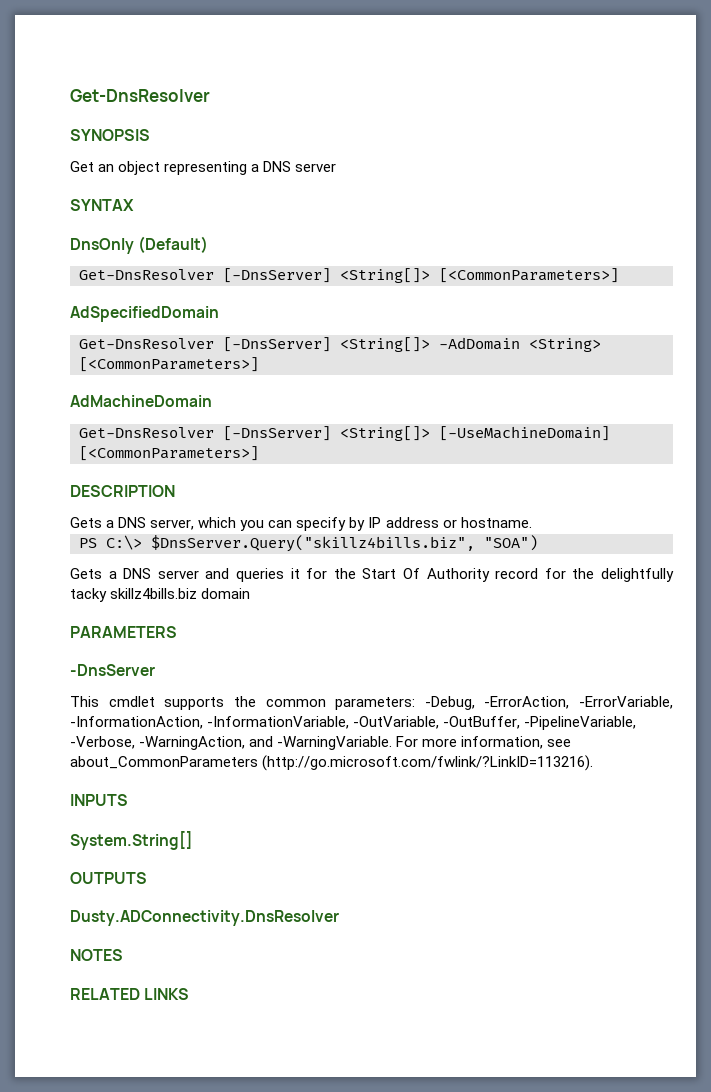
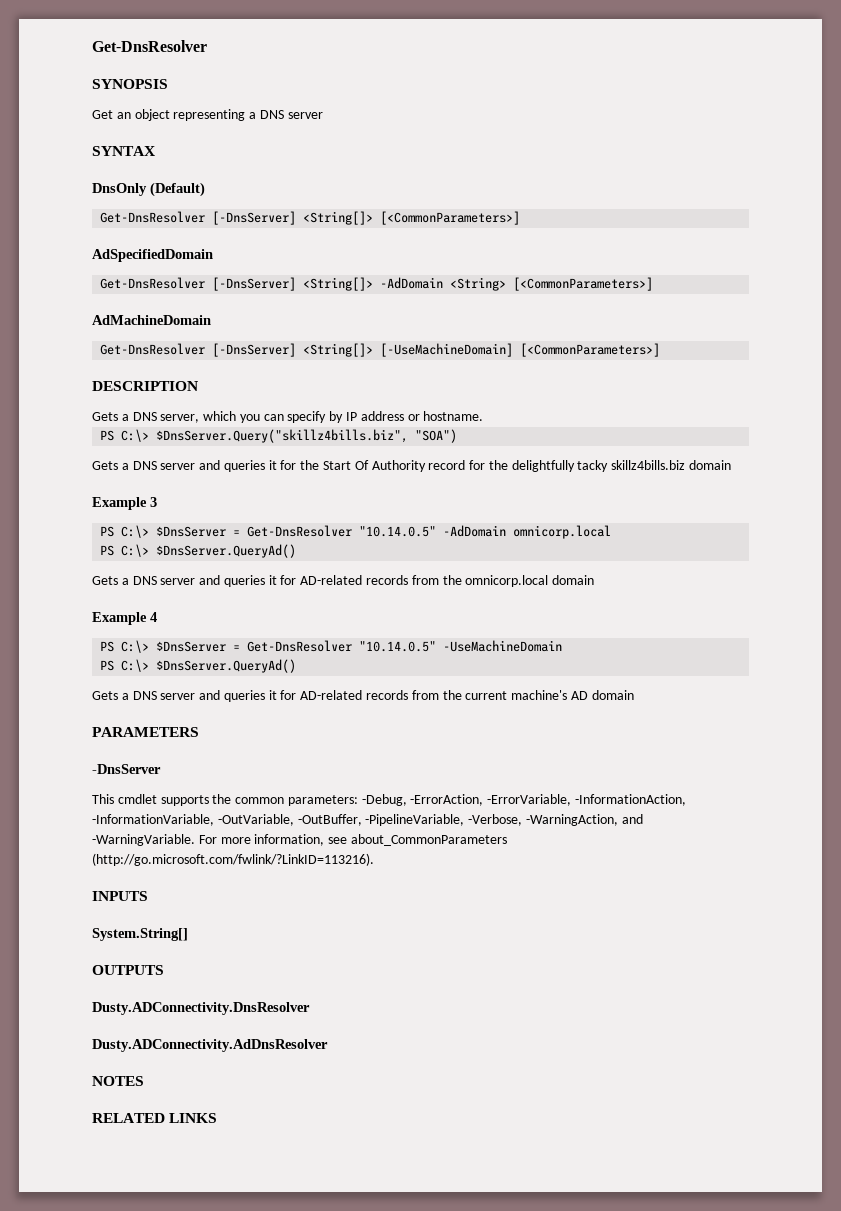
(251, 593) none -> [92,497,157,510] [100,525,612,539] [100,544,297,558] [92,575,595,587] [92,612,157,625] [100,640,563,653] [100,659,297,673] [92,690,634,702] // Example 3 // PS C:\> $DnsServer = Get-DnsResolver "10.14.0.5" -AdDomain omnicorp.local // PS C:\> $DnsServer.QueryAd() // Gets a DNS server and queries it for AD-related records from the omnicorp.local domain // Example 4 // PS C:\> $DnsServer = Get-DnsResolver "10.14.0.5" -UseMachineDomain // PS C:\> $DnsServer.QueryAd() // Gets a DNS server and queries it for AD-related records from the current machine's AD domain
(339, 918) none -> [92,1039,328,1052] // Dusty.ADConnectivity.AdDnsResolver

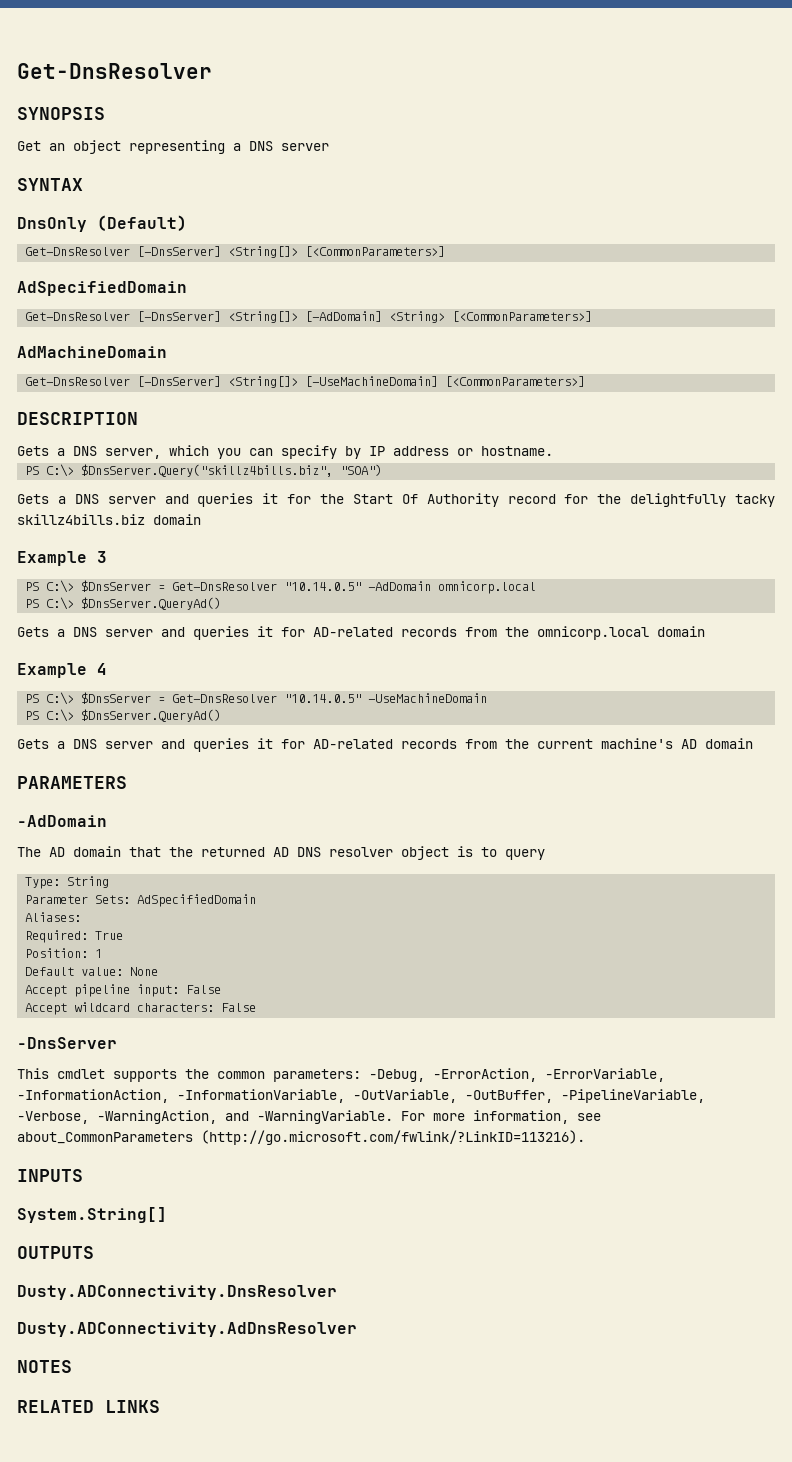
[380,277,444,289] -AdDomain -> [305,311,383,322] [-AdDomain]
(199, 732) none -> [17,815,107,827] [17,846,545,860] [25,876,110,889] [25,894,257,907] [25,912,82,922] [25,930,124,943] [25,948,103,958] [25,967,159,976] [25,984,222,997] [25,1002,257,1015] // -AdDomain // The AD domain that the returned AD DNS resolver object is to query // Type: String // Parameter Sets: AdSpecifiedDomain // Aliases: // Required: True // Position: 1 // Default value: None // Accept pipeline input: False // Accept wildcard characters: False

